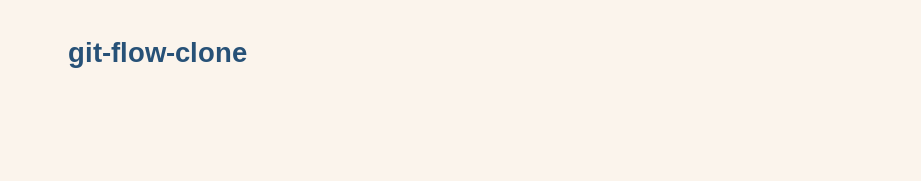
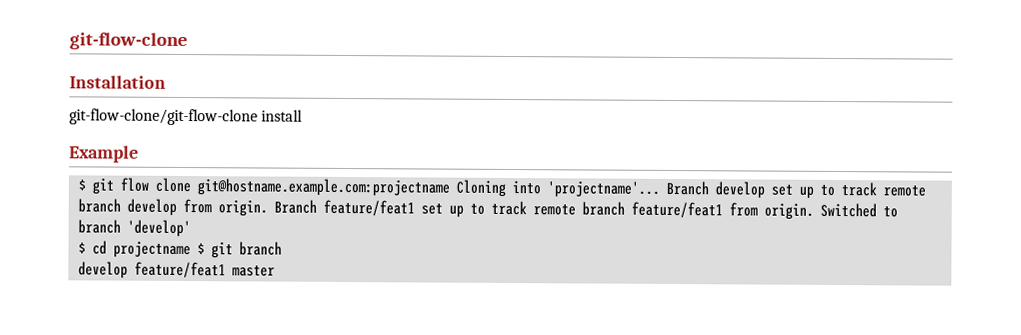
(247, 55) none -> [69,75,166,89] [69,108,304,126] [69,145,139,163] [77,177,926,199] [77,198,898,220] [77,219,191,238] [77,240,282,259] [77,261,275,279] // Installation // git-flow-clone/git-flow-clone install // Example // $ git flow clone git@hostname.example.com:projectname Cloning into 'projectname'... Branch develop set up to track remote branch develop from origin. Branch feature/feat1 set up to track remote branch feature/feat1 from origin. Switched to branch 'develop' // $ cd projectname $ git branch // develop feature/feat1 master

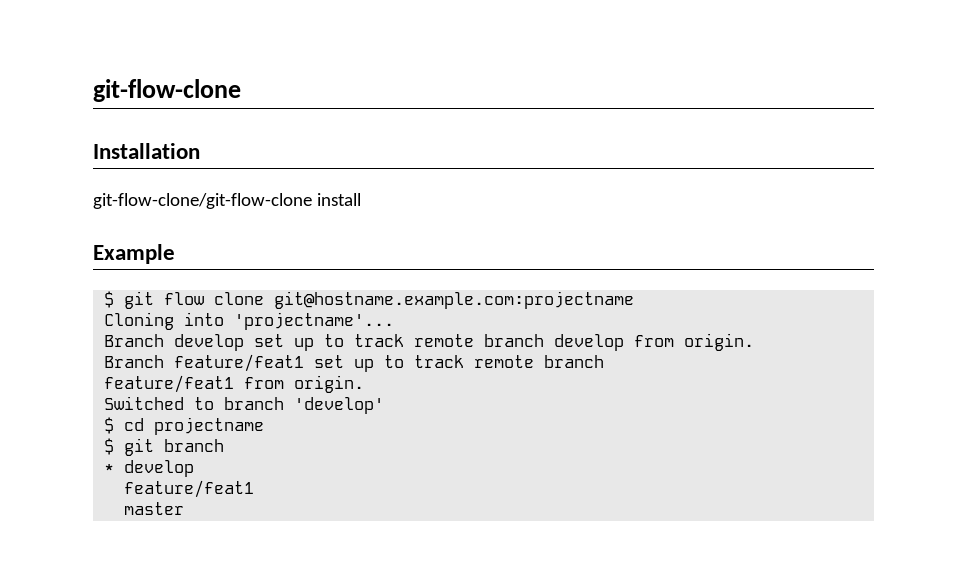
(450, 187) none -> (635, 300) //
(660, 189) none -> (395, 321) //
(268, 208) none -> (755, 342) //
(625, 208) none -> (605, 361) //
(814, 211) none -> (365, 384) //
(191, 250) none -> (265, 426) //
[77,261,226,279] develop feature/feat1 -> [104,460,195,477] [124,480,255,498] * develop // feature/feat1 //

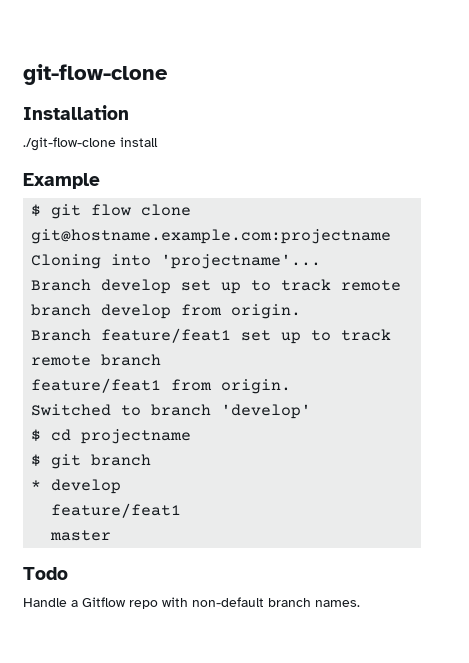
[93,193,312,209] git-flow-clone/git-flow-clone -> [23,137,116,151] ./git-flow-clone
(185, 508) none -> [23,567,68,580] [23,597,360,609] // Todo // Handle a Gitflow repo with non-default branch names.

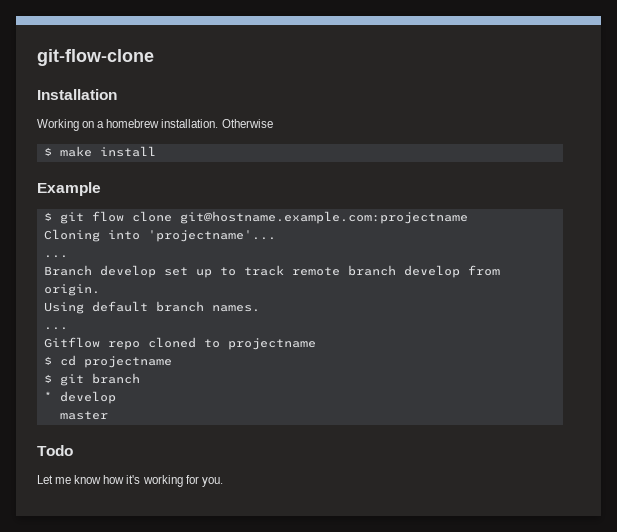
[23,137,116,151] ./git-flow-clone -> [37,119,273,131] [43,146,92,157] Working on a homebrew installation. Otherwise // $ make
(322, 261) none -> [43,255,68,258] // ...
[31,328,392,344] [31,354,162,366] [31,378,292,394] [31,404,312,419] Branch feature/feat1 set up to track remote branch // feature/feat1 from origin. // Switched to branch 'develop' -> [43,301,260,314] [43,327,68,330] [43,337,316,350] Using default branch names. // ... // Gitflow repo cloned to projectname
[51,503,182,518] // feature/feat1 -> (116, 397) none
[23,597,360,609] Handle a Gitflow repo with non-default branch names. -> [37,475,223,487] Let me know how it's working for you.

